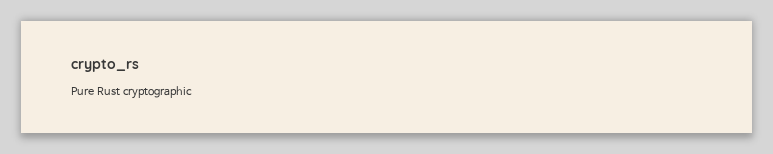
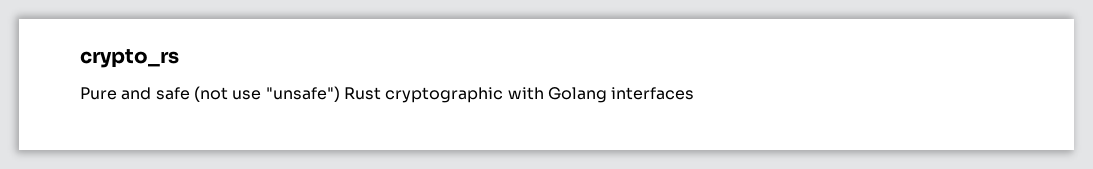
[96,86,192,99] Rust cryptographic -> [121,86,695,103] and safe (not use "unsafe") Rust cryptographic with Golang interfaces

